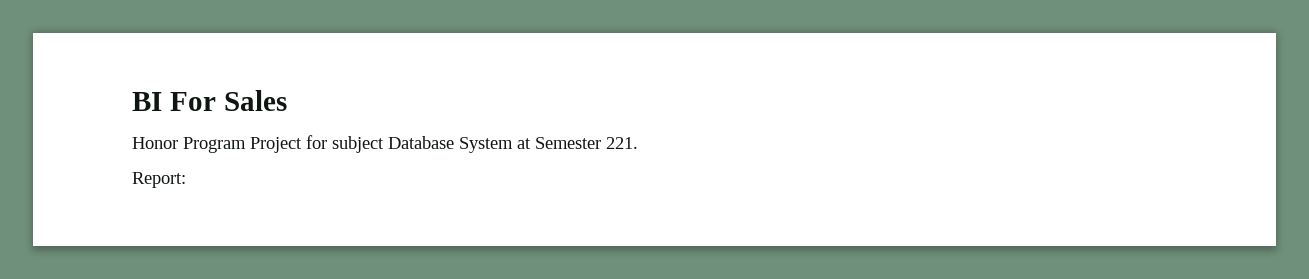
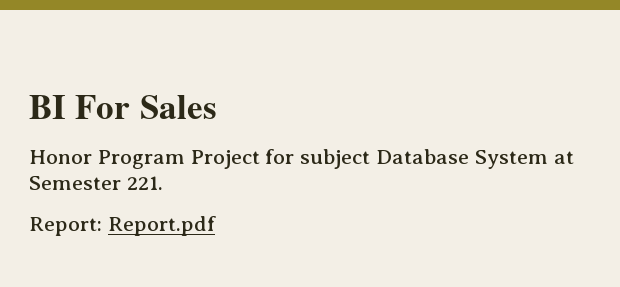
(186, 180) none -> [107,216,216,236] Report.pdf

